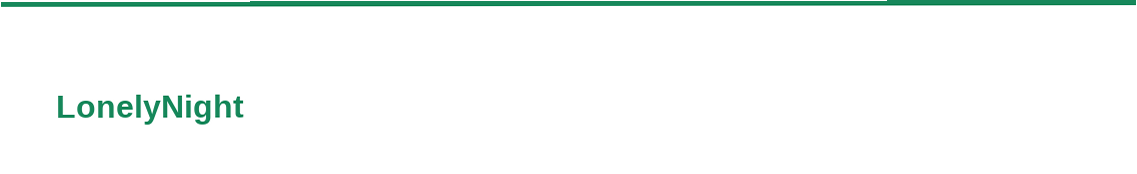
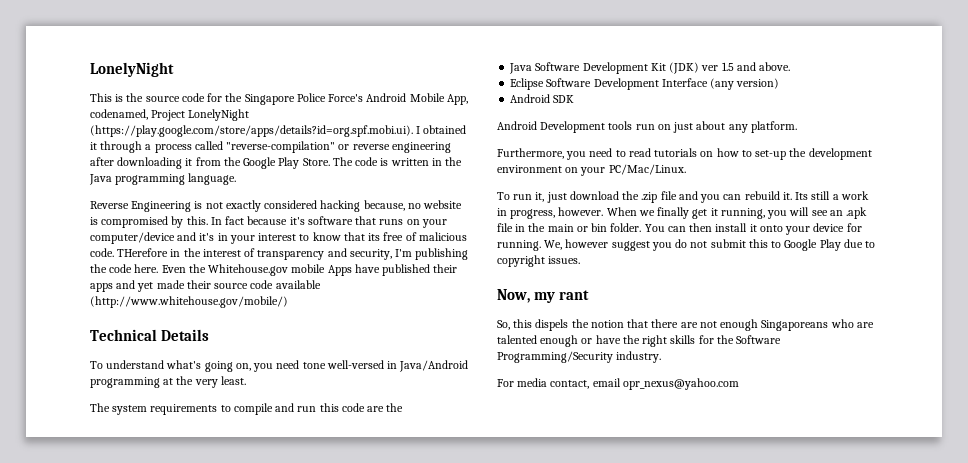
[56,94,245,125] LonelyNight -> [90,62,174,77] [90,93,468,105] [90,109,250,121] [90,125,467,137] [90,141,451,153] [90,157,463,169] [89,173,237,185] [90,200,463,212] [90,216,447,228] [90,232,467,244] [90,248,469,260] [90,264,458,276] [90,280,321,292] [90,296,288,308] [90,329,210,341] [90,360,469,372] [90,376,246,388] [90,403,404,415] [509,62,791,74] [510,78,780,90] [510,94,575,103] [497,121,797,133] [497,148,872,160] [497,164,686,176] [497,191,869,203] [497,207,868,219] [497,223,862,235] [497,239,876,251] [497,255,581,267] [497,289,590,303] [497,319,874,331] [497,335,782,347] [497,351,662,363] [497,378,739,390] LonelyNight // This is the source code for the Singapore Police Force's Android Mobile App, codenamed, Project LonelyNight (https://play.google.com/store/apps/details?id=org.spf.mobi.ui). I obtained it through a process called "reverse-compilation" or reverse engineering after downloading it from the Google Play Store. The code is written in the Java programming language. // Reverse Engineering is not exactly considered hacking because, no website is compromised by this. In fact because it's software that runs on your computer/device and it's in your interest to know that its free of malicious code. THerefore in the interest of transparency and security, I'm publishing the code here. Even the Whitehouse.gov mobile Apps have published their apps and yet made their source code available (http://www.whitehouse.gov/mobile/) // Technical Details // To understand what's going on, you need tone well-versed in Java/Android programming at the very least. // The system requirements to compile and run this code are the // Java Software Development Kit (JDK) ver 1.5 and above. // Eclipse Software Development Interface (any version) // Android SDK // Android Development tools run on just about any platform. // Furthermore, you need to read tutorials on how to set-up the development environment on your PC/Mac/Linux. // To run it, just download the .zip file and you can rebuild it. Its still a work in progress, however. When we finally get it running, you will see an .apk file in the main or bin folder. You can then install it onto your device for running. We, however suggest you do not submit this to Google Play due to copyright issues. // Now, my rant // So, this dispels the notion that there are not enough Singaporeans who are talented enough or have the right skills for the Software Programming/Security industry. // For media contact, email opr_nexus@yahoo.com

